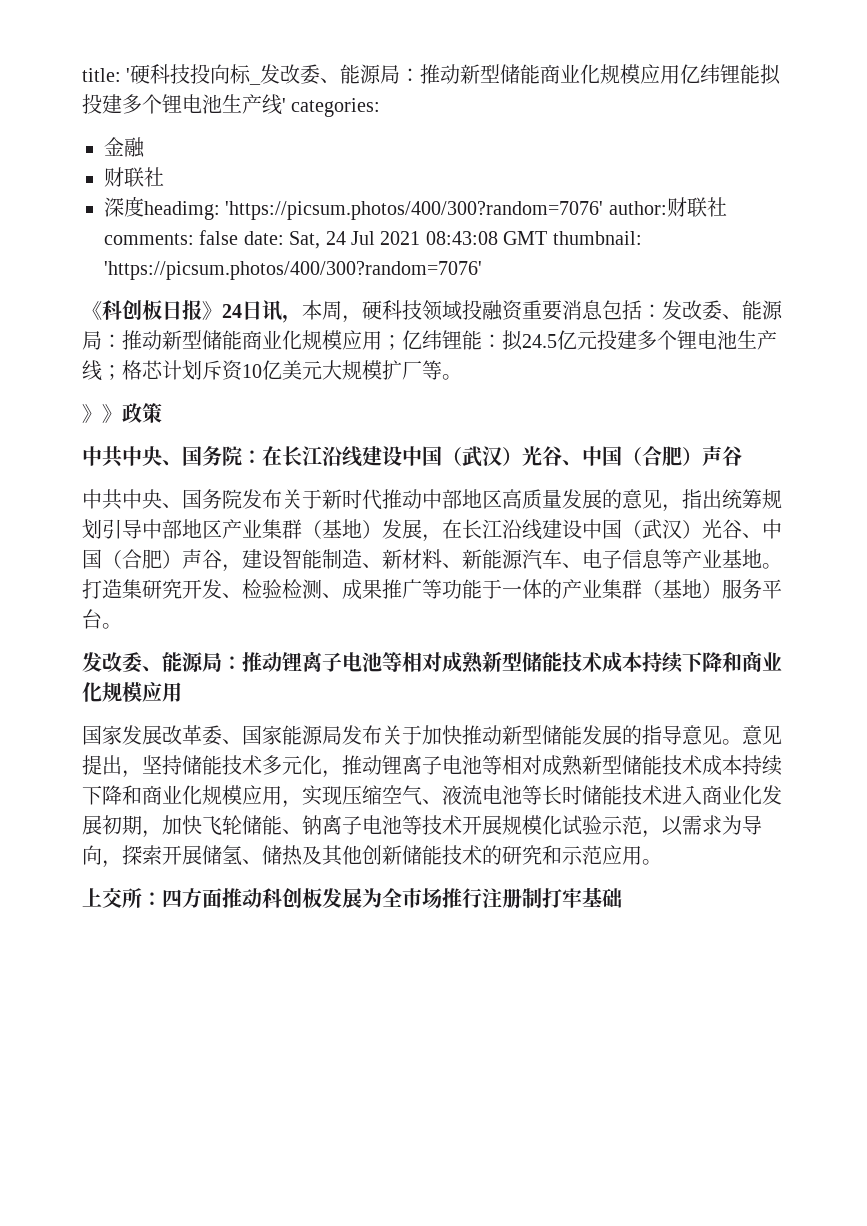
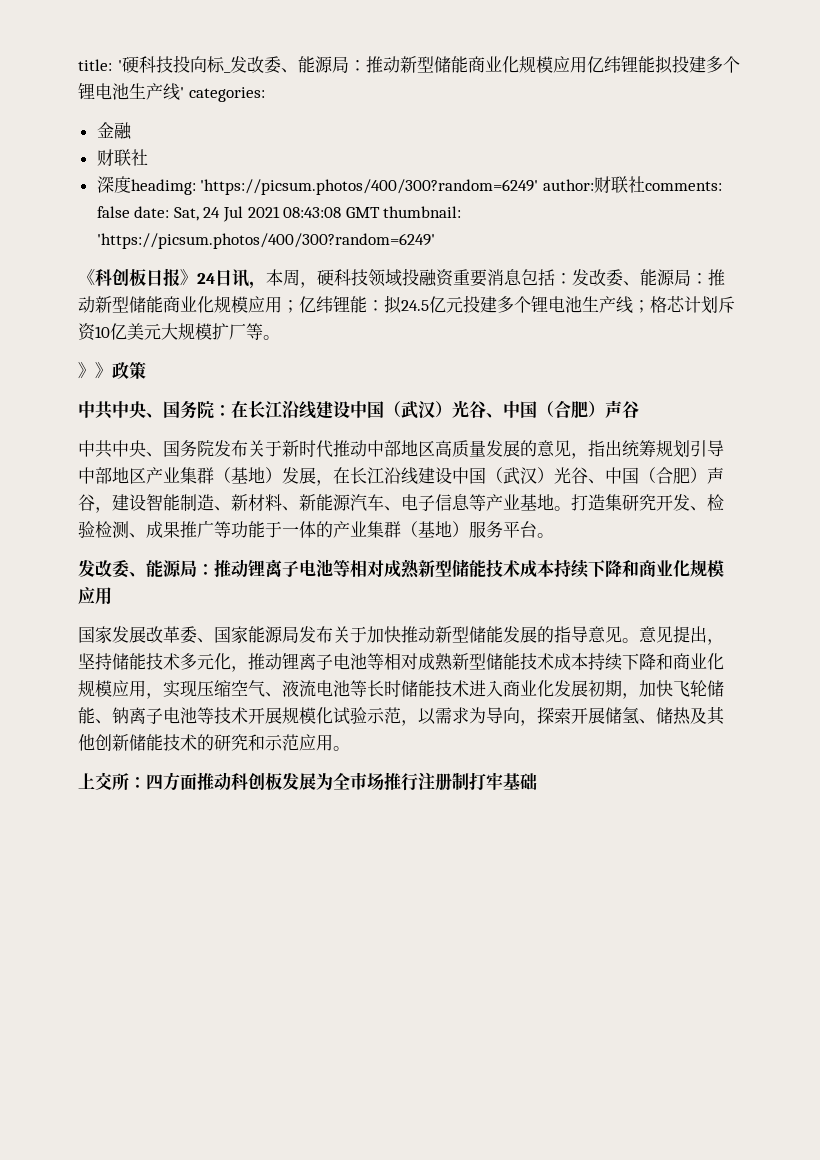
[225,201,604,220] 'https://picsum.photos/400/300?random=7076' -> [200,179,539,195] 'https://picsum.photos/400/300?random=6249'
[104,261,482,280] 'https://picsum.photos/400/300?random=7076' -> [96,233,435,249] 'https://picsum.photos/400/300?random=6249'

